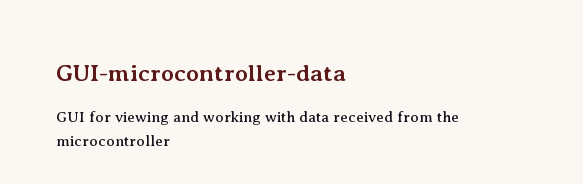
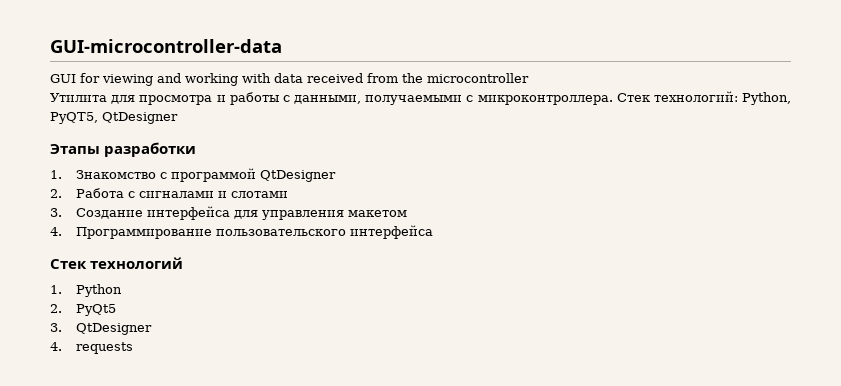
(170, 140) none -> [50,91,791,105] [50,112,178,124] [50,142,197,157] [50,168,336,182] [50,188,288,198] [50,206,407,220] [50,225,433,239] [50,257,184,269] [50,284,122,297] [50,304,116,316] [50,323,152,335] [50,342,133,354] // Утилита для просмотра и работы с данными, получаемыми с микроконтроллера. Стек технологий: Python, PyQT5, QtDesigner // Этапы разработки // 1. Знакомство с программой QtDesigner // 2. Работа с сигналами и слотами // 3. Создание интерфейса для управления макетом // 4. Программирование пользовательского интерфейса // Стек технологий // 1. Python // 2. PyQt5 // 3. QtDesigner // 4. requests

